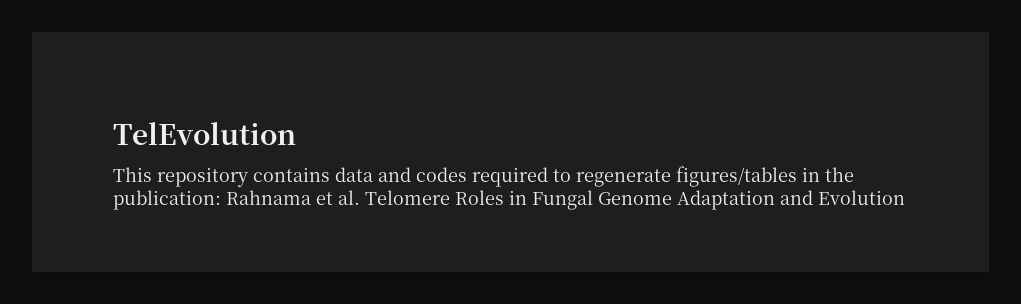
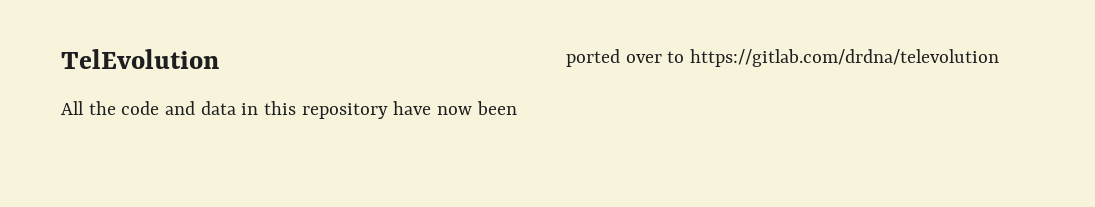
[113,166,854,187] [113,190,905,210] This repository contains data and codes required to regenerate figures/tables in the publication: Rahnama et al. Telomere Roles in Fungal Genome Adaptation and Evolution -> [61,101,517,119] [566,49,1000,67] All the code and data in this repository have now been ported over to https://gitlab.com/drdna/televolution

